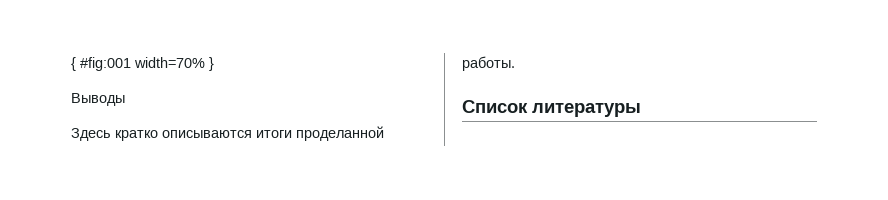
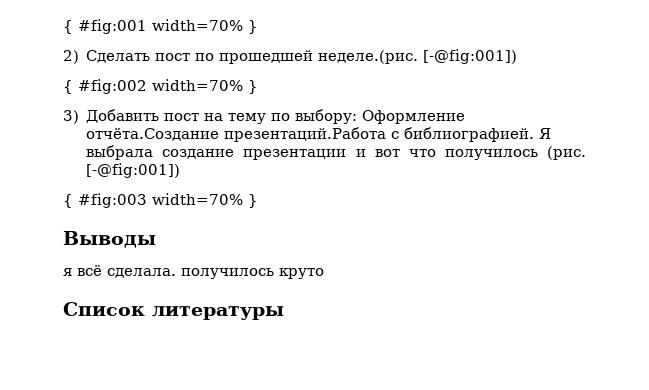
[71,93,125,106] [71,126,384,141] [462,56,515,71] Выводы // Здесь кратко описываются итоги проделанной работы. -> [63,49,518,64] [63,79,258,94] [63,109,466,124] [86,127,552,142] [86,145,586,160] [86,163,181,178] [63,193,258,208] [63,231,156,248] [63,265,324,279] 2) Сделать пост по прошедшей неделе.(рис. [-@fig:001]) // { #fig:002 width=70% } // 3) Добавить пост на тему по выбору: Оформление отчёта.Создание презентаций.Работа с библиографией. Я выбрала создание презентации и вот что получилось (рис. [-@fig:001]) // { #fig:003 width=70% } // Выводы // я всё сделала. получилось круто

